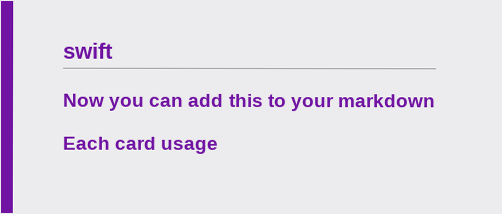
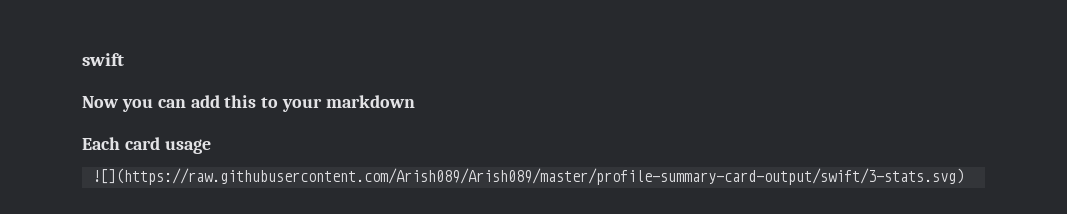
(219, 146) none -> [92,168,965,185] // ![](https://raw.githubusercontent.com/Arish089/Arish089/master/profile-summary-card-output/swift/3-stats.svg)

